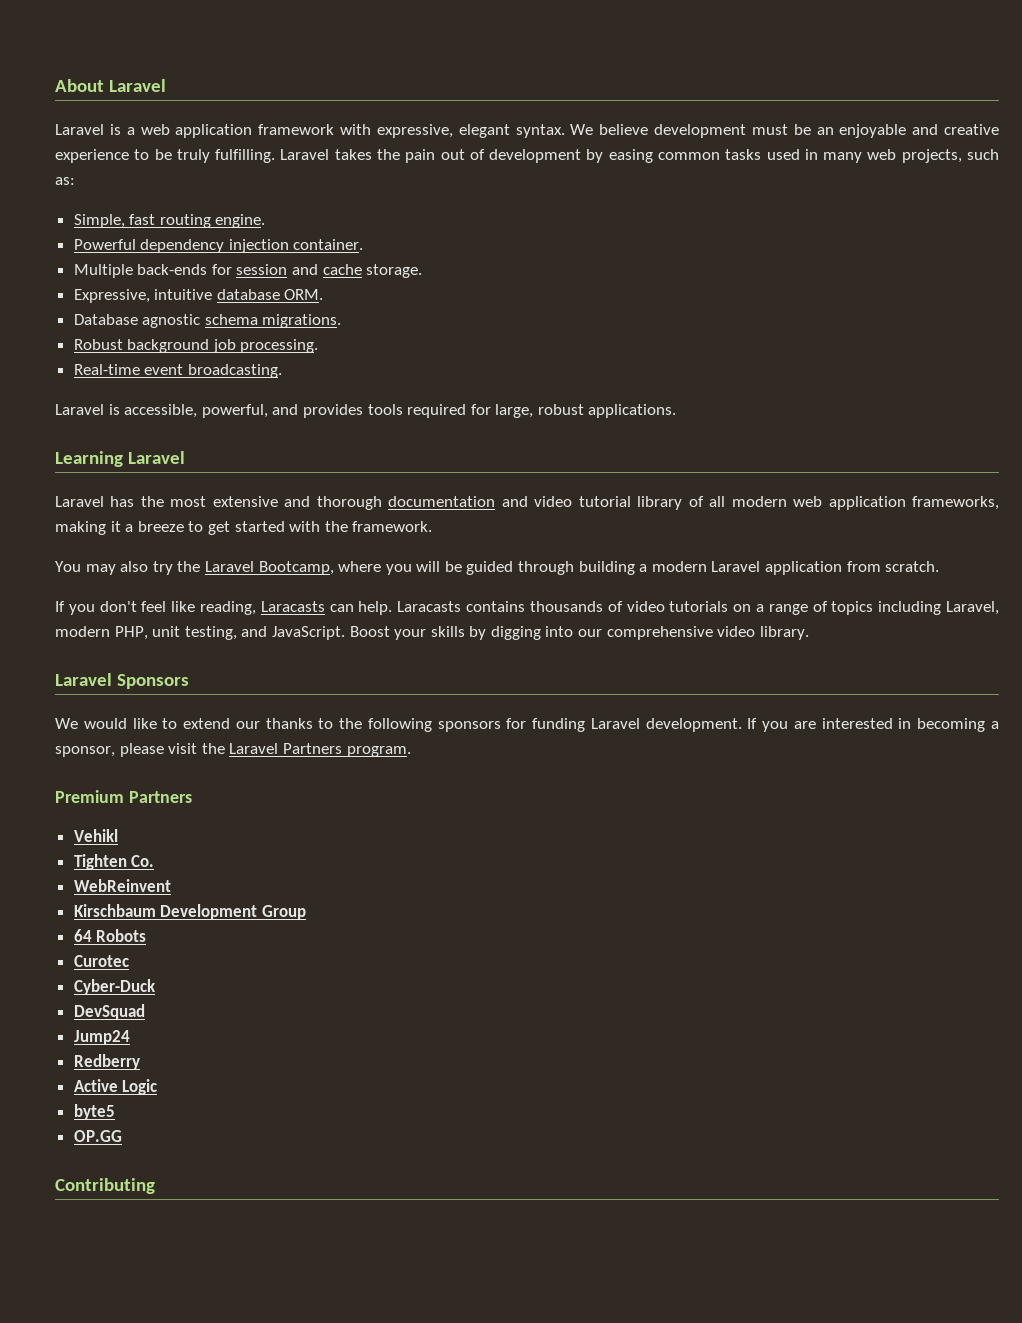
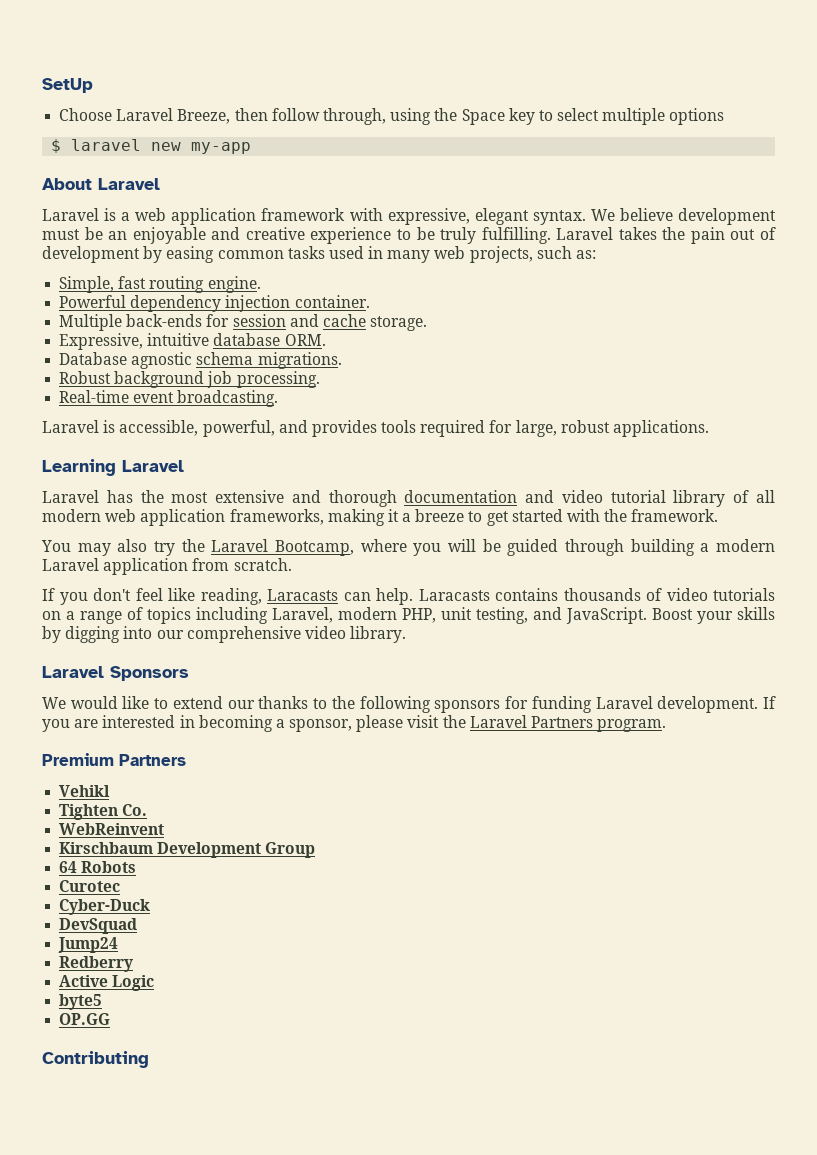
(55, 85) none -> [42,78,93,93] [59,108,725,125] [51,139,252,154] SetUp // Choose Laravel Breeze, then follow through, using the Space key to select multiple options // $ laravel new my-app //

